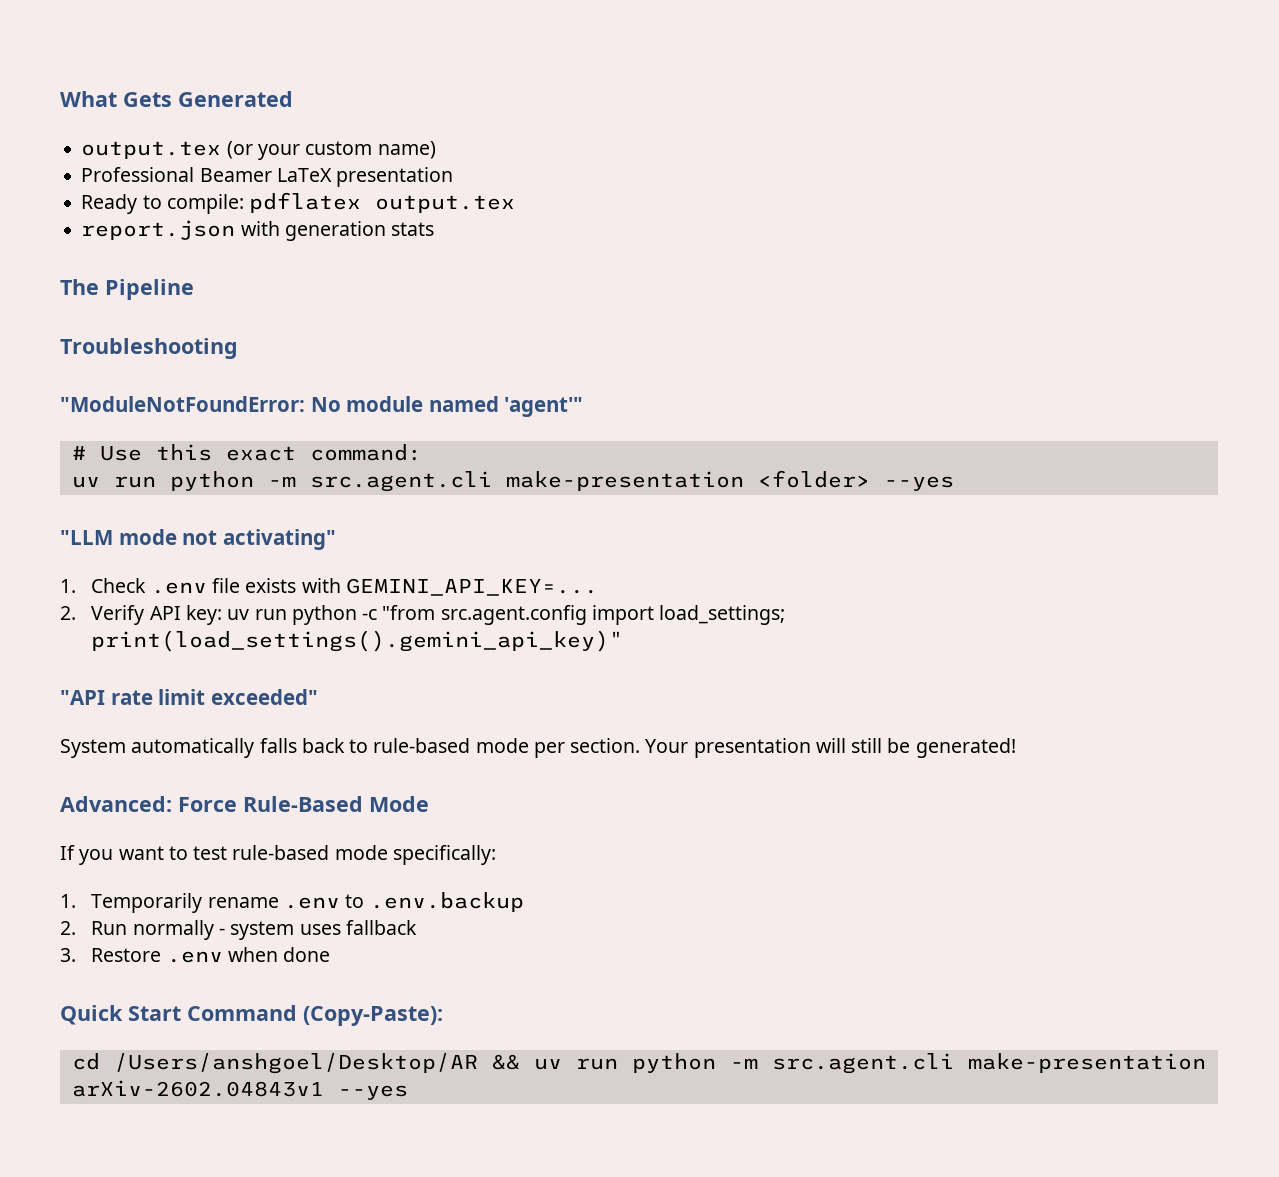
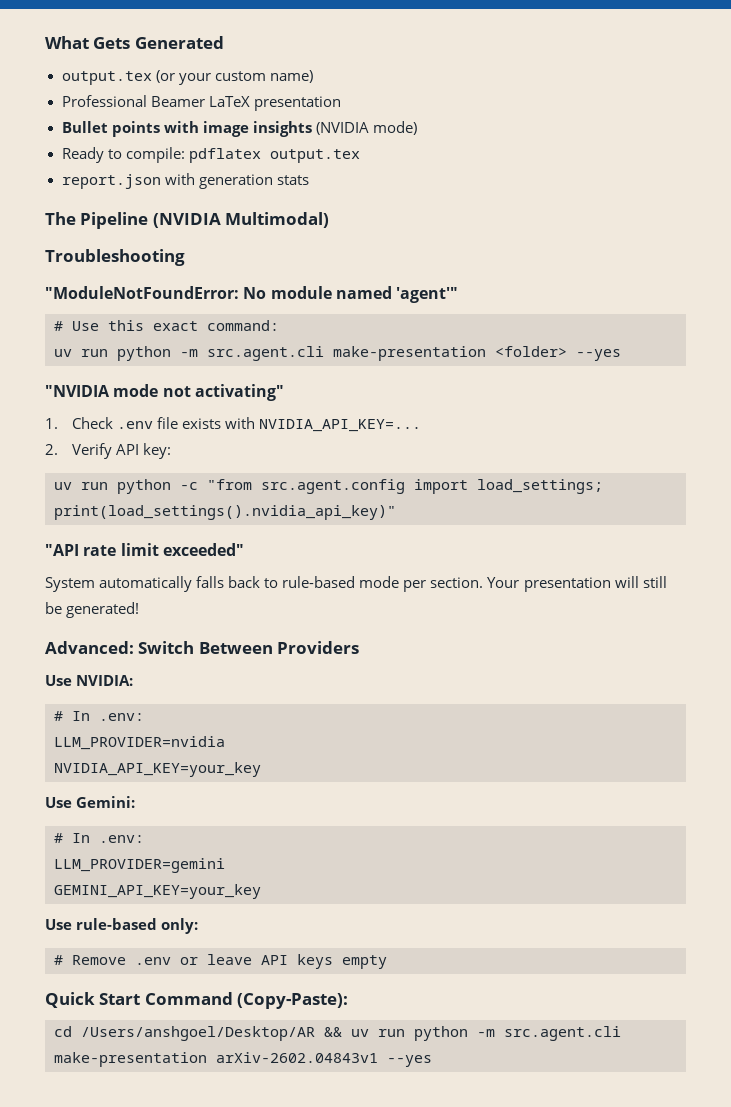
(454, 177) none -> [61,121,417,137] // Bullet points with image insights (NVIDIA mode)
(194, 289) none -> [152,212,330,228] (NVIDIA Multimodal)
[60,530,113,545] "LLM -> [45,385,110,397] "NVIDIA
[345,578,598,596] GEMINI_API_KEY=... -> [259,419,422,432] NVIDIA_API_KEY=...
(223, 615) none -> (172, 451) //
[91,630,624,652] print(load_settings().gemini_api_key)" -> [54,505,396,520] print(load_settings().nvidia_api_key)"
[178,796,429,812] [60,845,496,865] [60,892,524,913] [60,920,417,940] [60,947,331,963] Force Rule-Based Mode // If you want to test rule-based mode specifically: // 1. Temporarily rename .env to .env.backup // 2. Run normally - system uses fallback // 3. Restore .env when done -> [138,641,360,654] [45,675,134,686] [54,711,144,721] [54,736,225,750] [54,762,261,777] [45,796,136,808] [54,833,144,843] [54,858,225,873] [54,884,261,899] [45,918,199,934] [54,954,387,969] Switch Between Providers // Use NVIDIA: // # In .env: // LLM_PROVIDER=nvidia // NVIDIA_API_KEY=your_key // Use Gemini: // # In .env: // LLM_PROVIDER=gemini // GEMINI_API_KEY=your_key // Use rule-based only: // # Remove .env or leave API keys empty

